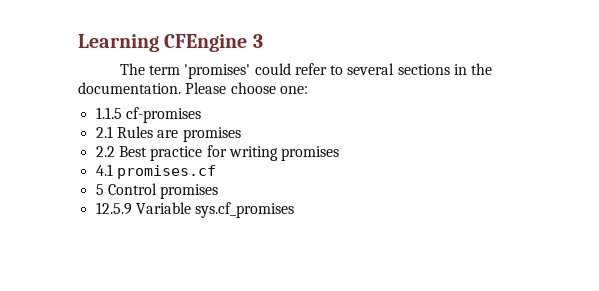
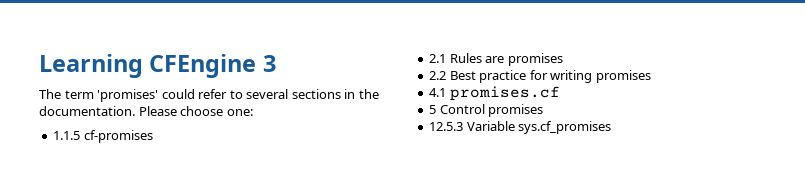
[95,202,132,215] 12.5.9 -> [429,122,464,131] 12.5.3

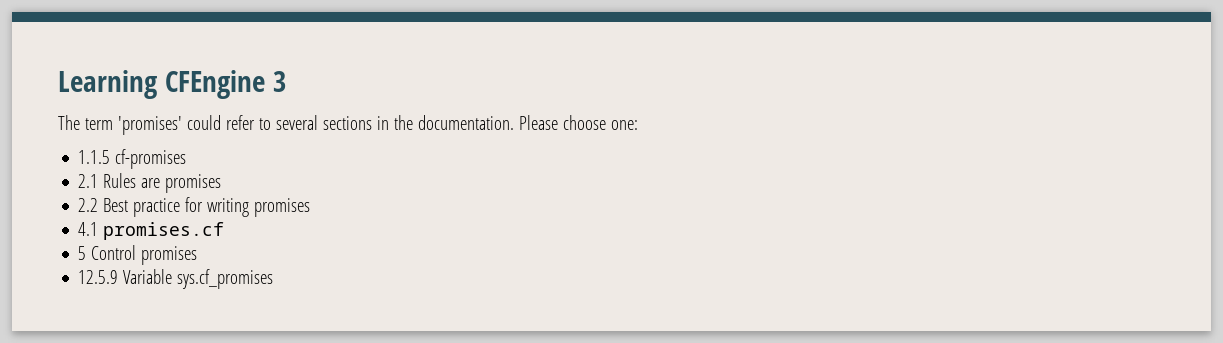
[429,122,464,131] 12.5.3 -> [78,270,119,284] 12.5.9

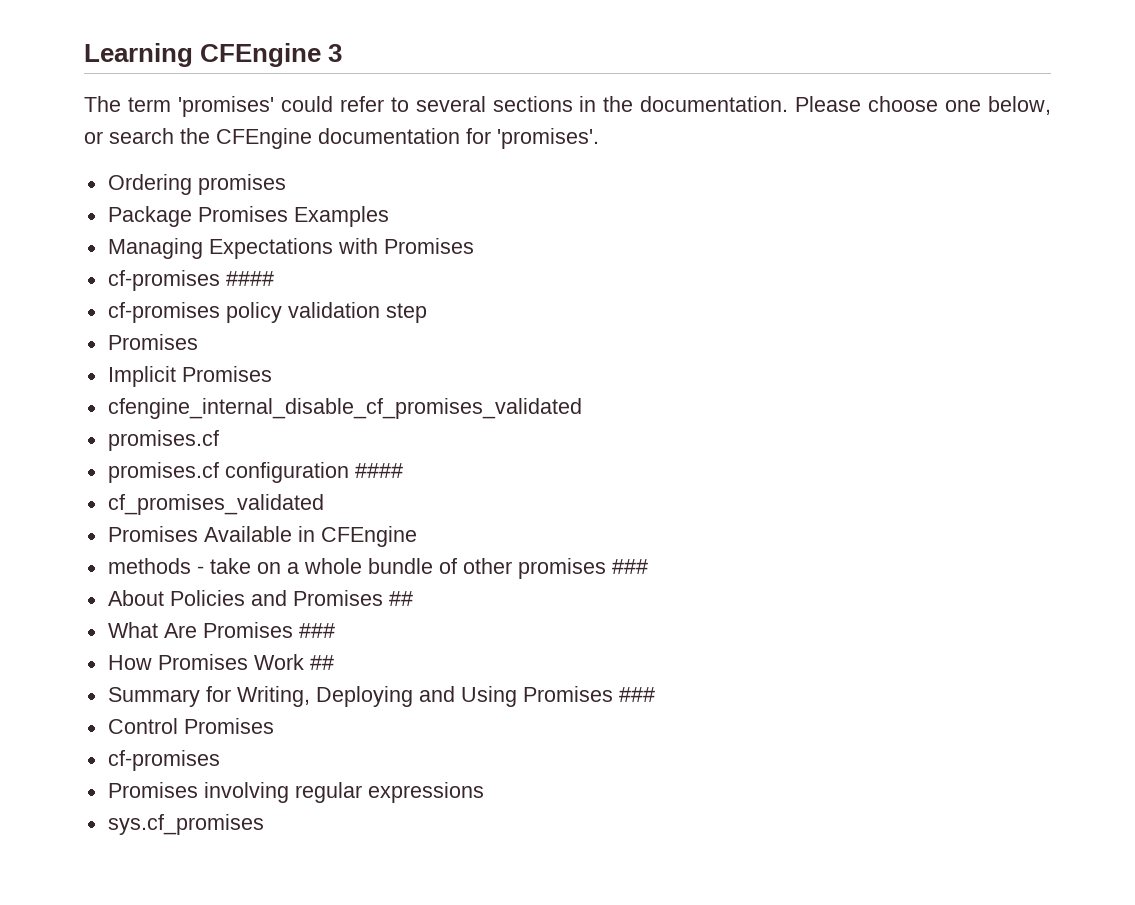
[610,120,638,130] [78,149,187,169] [78,173,222,193] [78,197,311,217] [78,222,225,240] [78,245,198,265] [78,269,173,284] one: // 1.1.5 cf-promises // 2.1 Rules are promises // 2.2 Best practice for writing promises // 4.1 promises.cf // 5 Control promises // 12.5.9 Variable -> [945,96,1051,115] [84,128,599,149] [107,174,286,195] [107,206,389,227] [107,238,474,259] [107,270,274,291] [107,302,427,323] [107,334,198,350] [107,366,272,387] [107,398,582,419] [107,430,219,451] [107,462,403,483] [107,494,324,515] [107,526,417,547] [107,558,648,579] [107,590,413,606] [107,622,335,638] [107,654,334,670] [107,686,655,707] [107,718,274,734] [107,750,220,771] [107,782,484,803] one below, or search the CFEngine documentation for 'promises'. // Ordering promises // Package Promises Examples // Managing Expectations with Promises // cf-promises #### // cf-promises policy validation step // Promises // Implicit Promises // cfengine_internal_disable_cf_promises_validated // promises.cf // promises.cf configuration #### // cf_promises_validated // Promises Available in CFEngine // methods - take on a whole bundle of other promises ### // About Policies and Promises ## // What Are Promises ### // How Promises Work ## // Summary for Writing, Deploying and Using Promises ### // Control Promises // cf-promises // Promises involving regular expressions //

